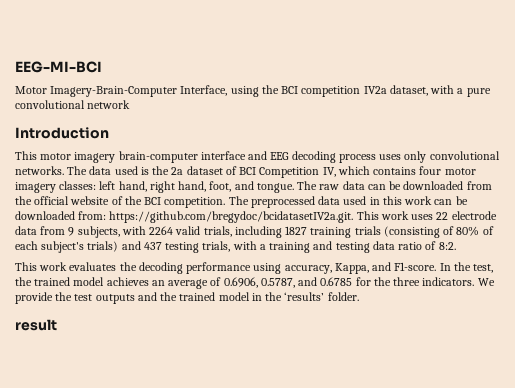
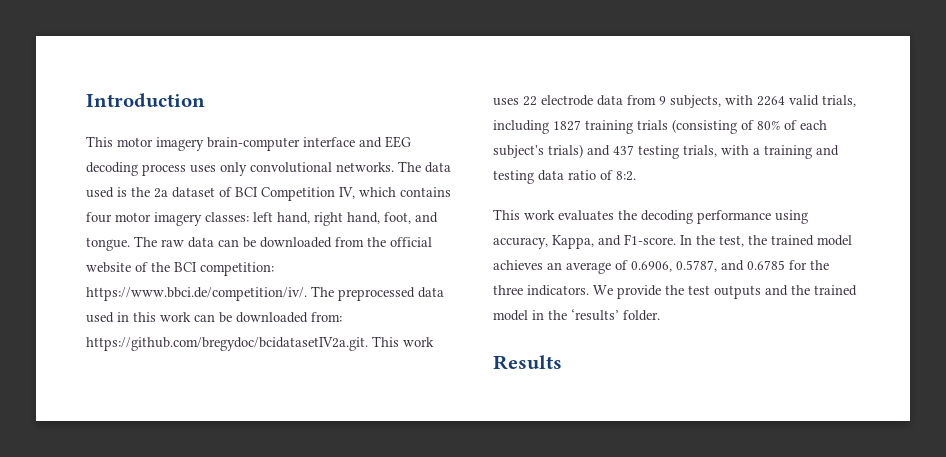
[15,61,102,73] [15,85,491,97] [15,100,131,109] EEG-MI-BCI // Motor Imagery-Brain-Computer Interface, using the BCI competition IV2a dataset, with a pure convolutional network // -> (86, 100) none
[164,197,226,208] competition. -> [200,262,274,276] [86,287,307,301] competition: https://www.bbci.de/competition/iv/.
[15,319,57,331] result -> [493,355,562,370] Results

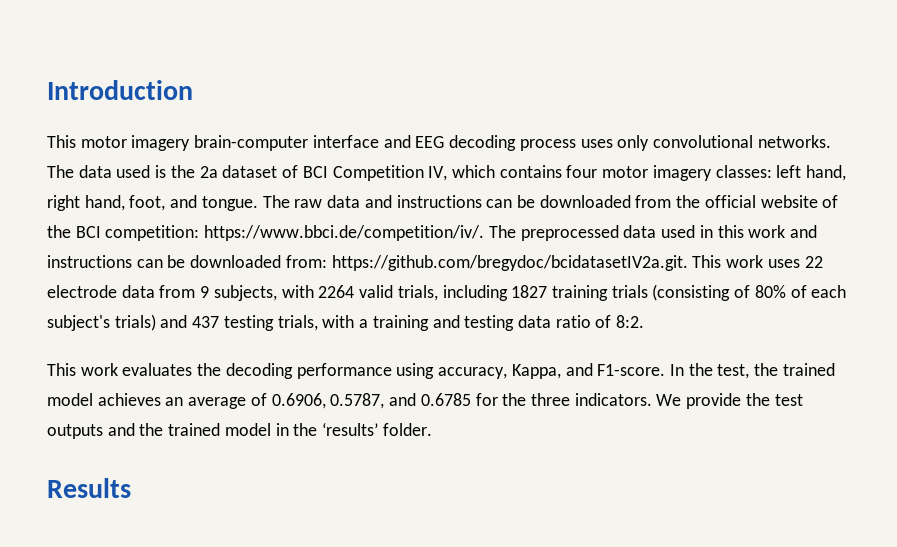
(214, 242) none -> [364,195,482,208] and instructions
(191, 317) none -> [789,225,817,238] [47,255,132,268] and instructions

